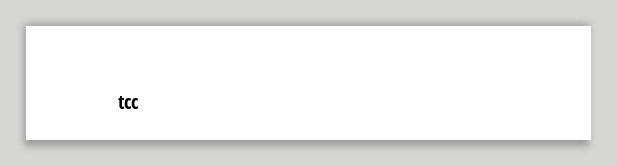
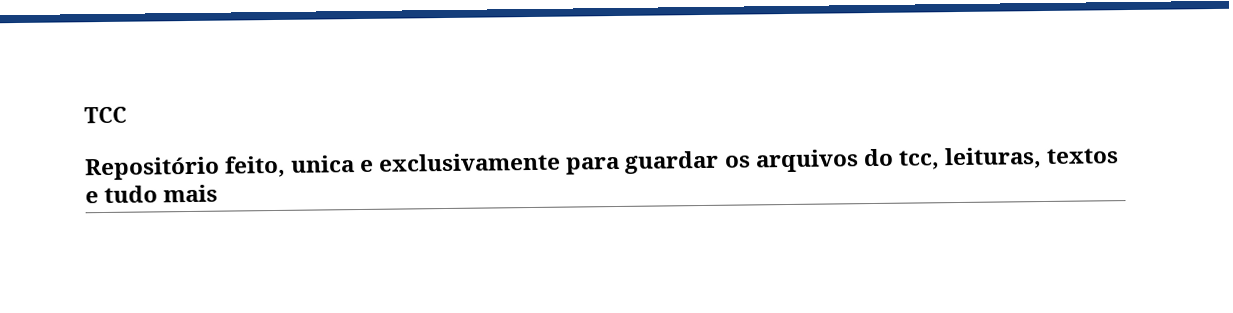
[118,96,139,109] tcc -> [84,106,127,124] [84,147,1119,181] [85,184,219,204] TCC // Repositório feito, unica e exclusivamente para guardar os arquivos do tcc, leituras, textos e tudo mais

